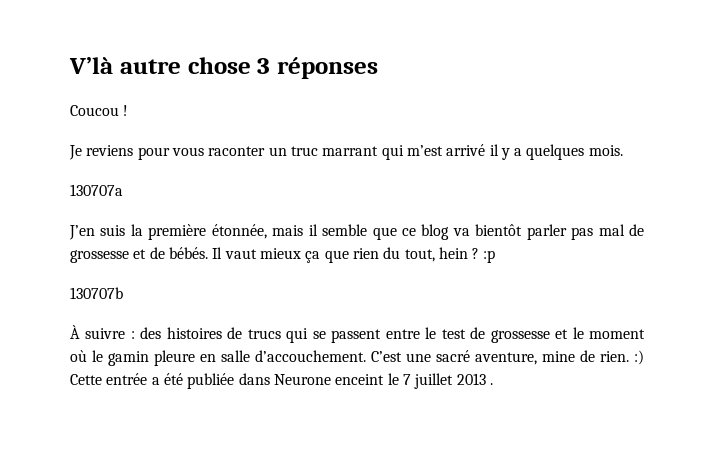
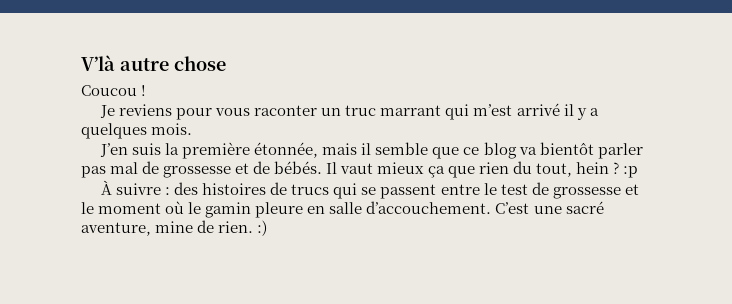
[257,57,378,79] 3 réponses -> (226, 63) none
[70,184,123,196] // 130707a -> (193, 129) none
[70,287,123,299] // 130707b -> (638, 172) none
[70,373,493,389] Cette entrée a été publiée dans Neurone enceint le 7 juillet 2013 . -> (268, 228) none

